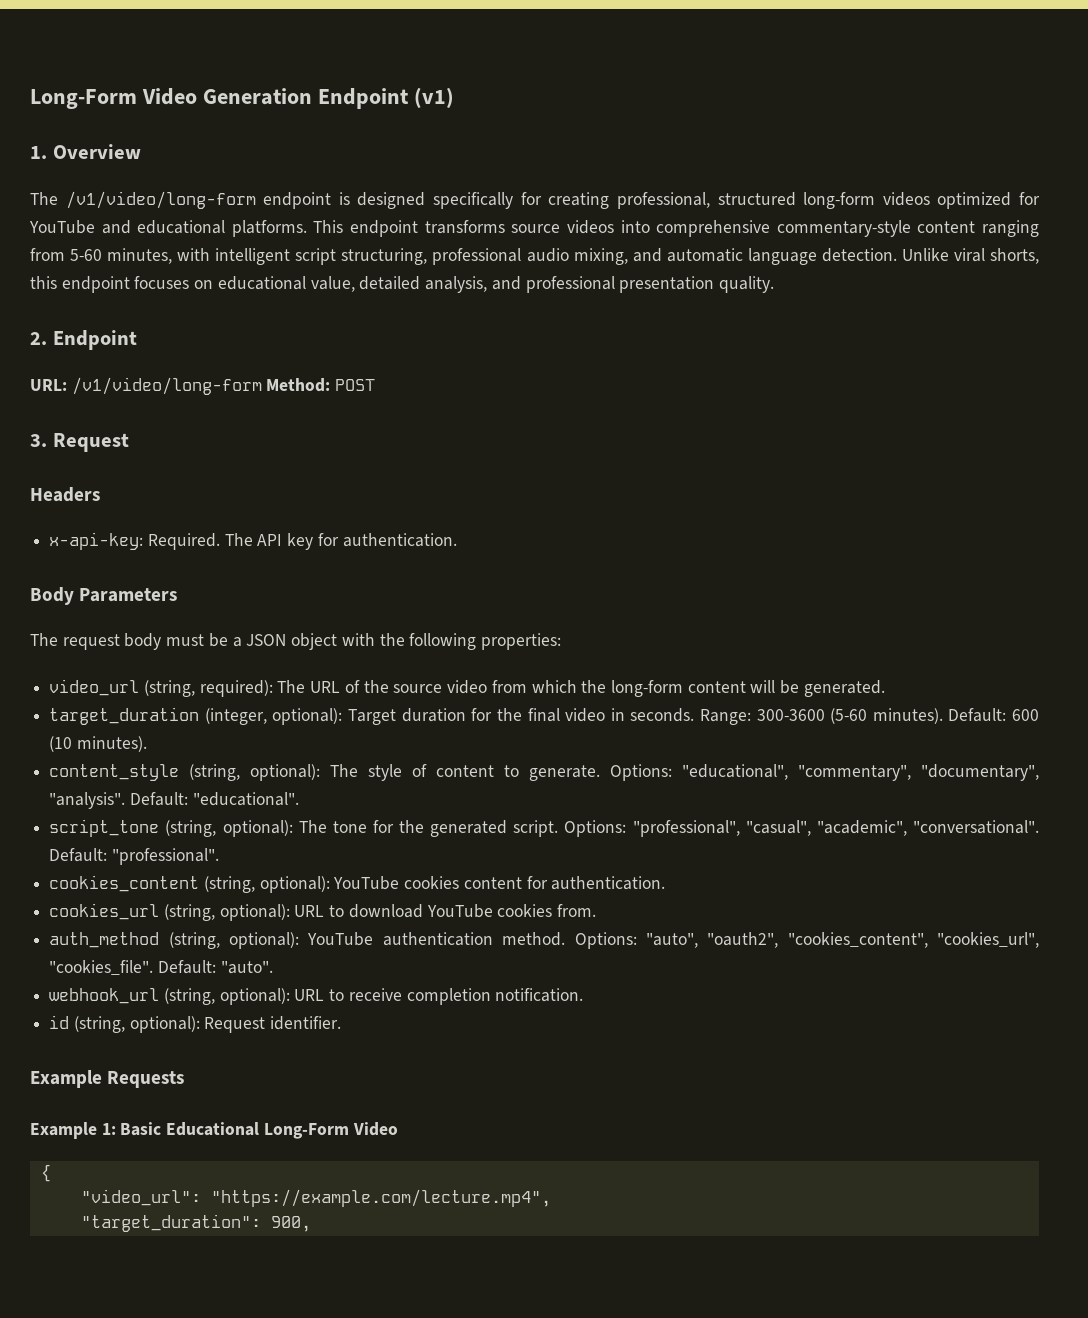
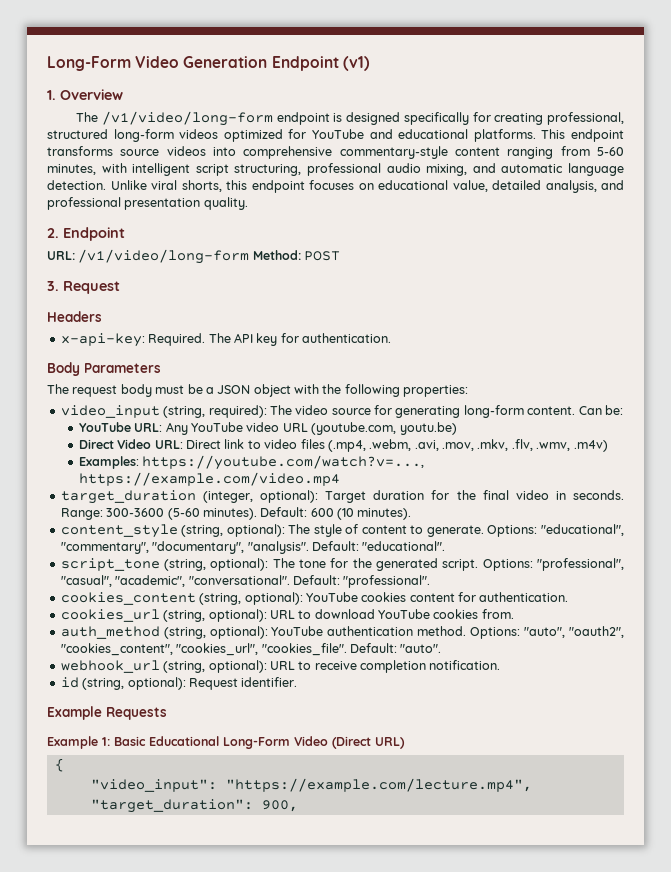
[49,679,140,696] video_url -> [60,405,160,418] video_input
[310,680,885,697] URL of the source video from which the long-form content will be generated. -> [295,405,623,418] [78,422,457,435] [78,439,608,452] [78,455,425,470] [78,472,340,486] video source for generating long-form content. Can be: // YouTube URL: Any YouTube video URL (youtube.com, youtu.be) // Direct Video URL: Direct link to video files (.mp4, .webm, .avi, .mov, .mkv, .flv, .wmv, .m4v) // Examples: https://youtube.com/watch?v=..., https://example.com/video.mp4
(398, 1129) none -> [332,736,405,749] (Direct URL)
[80,1189,201,1206] "video_url": -> [90,779,217,792] "video_input":

